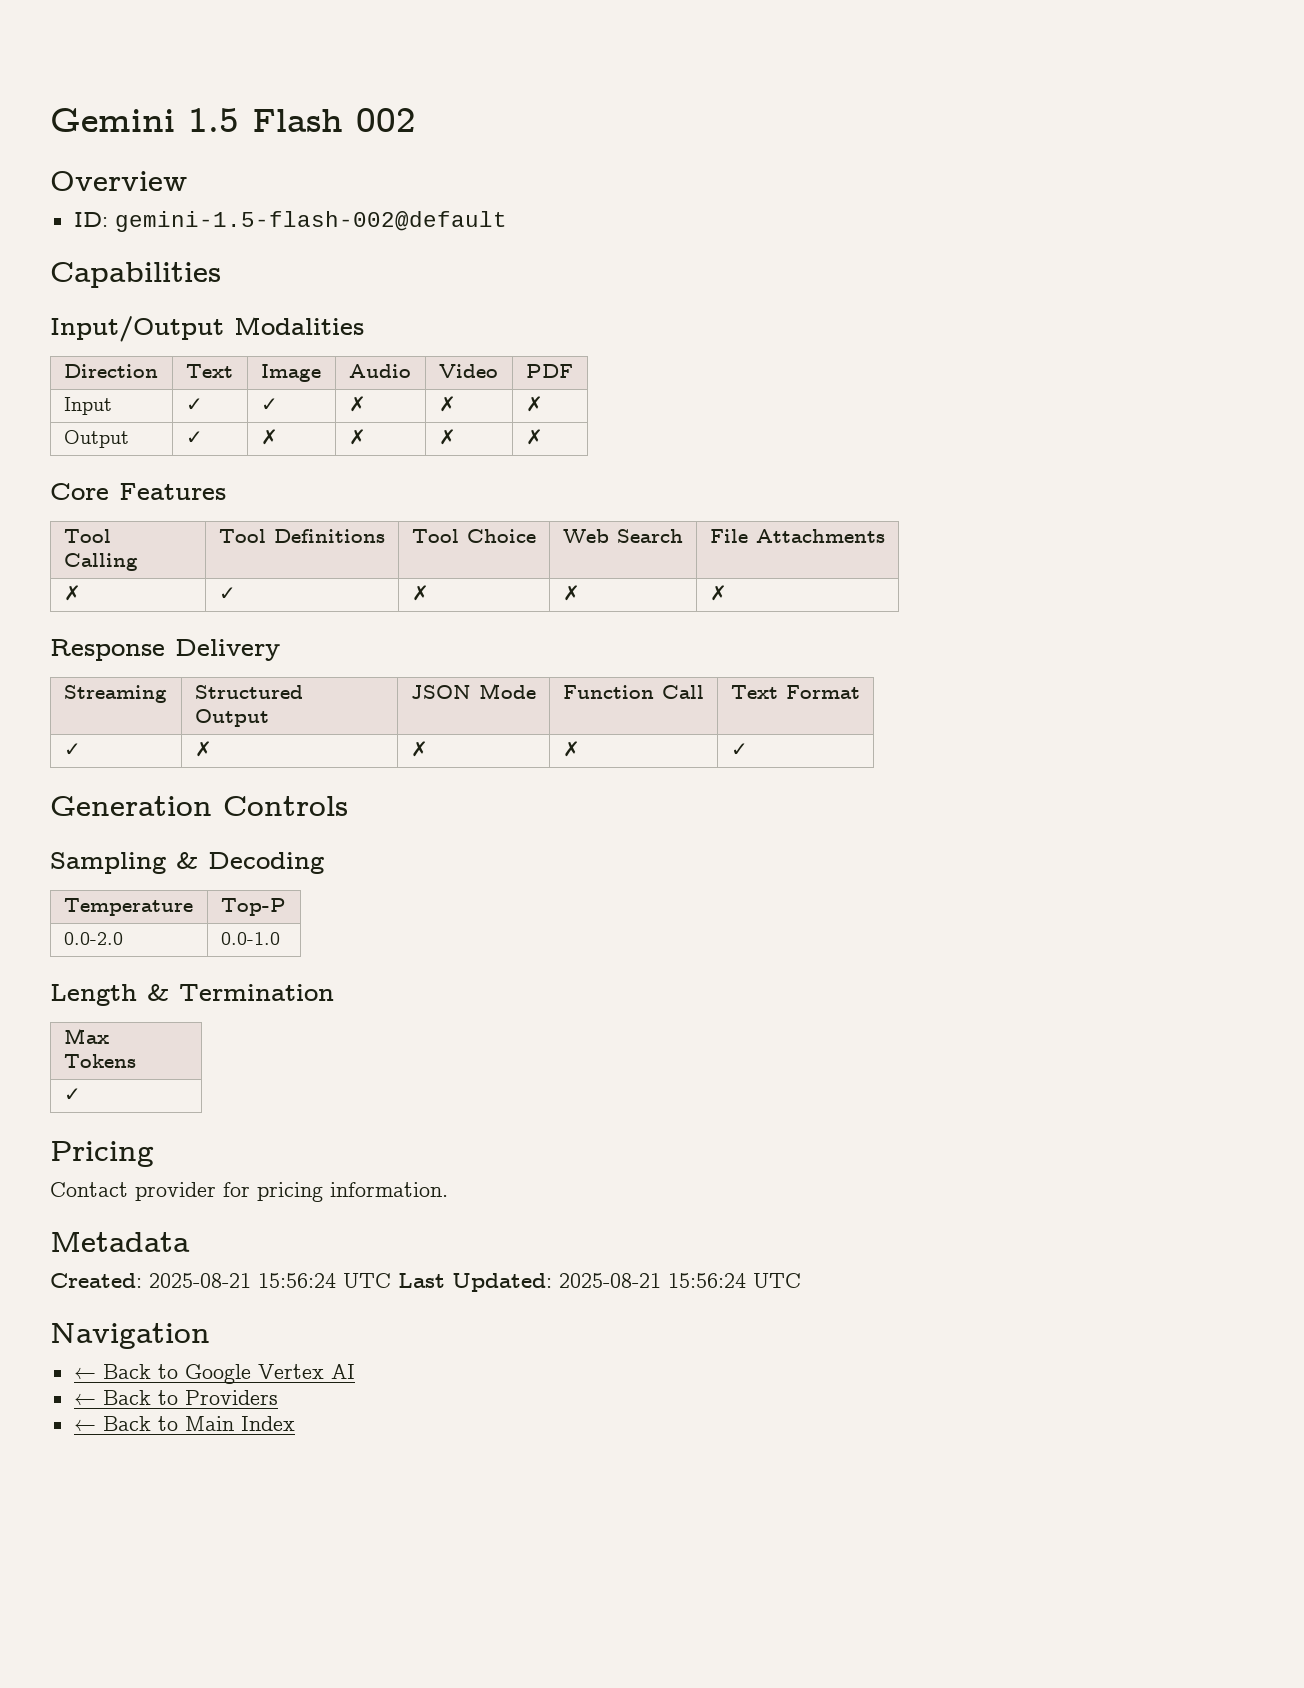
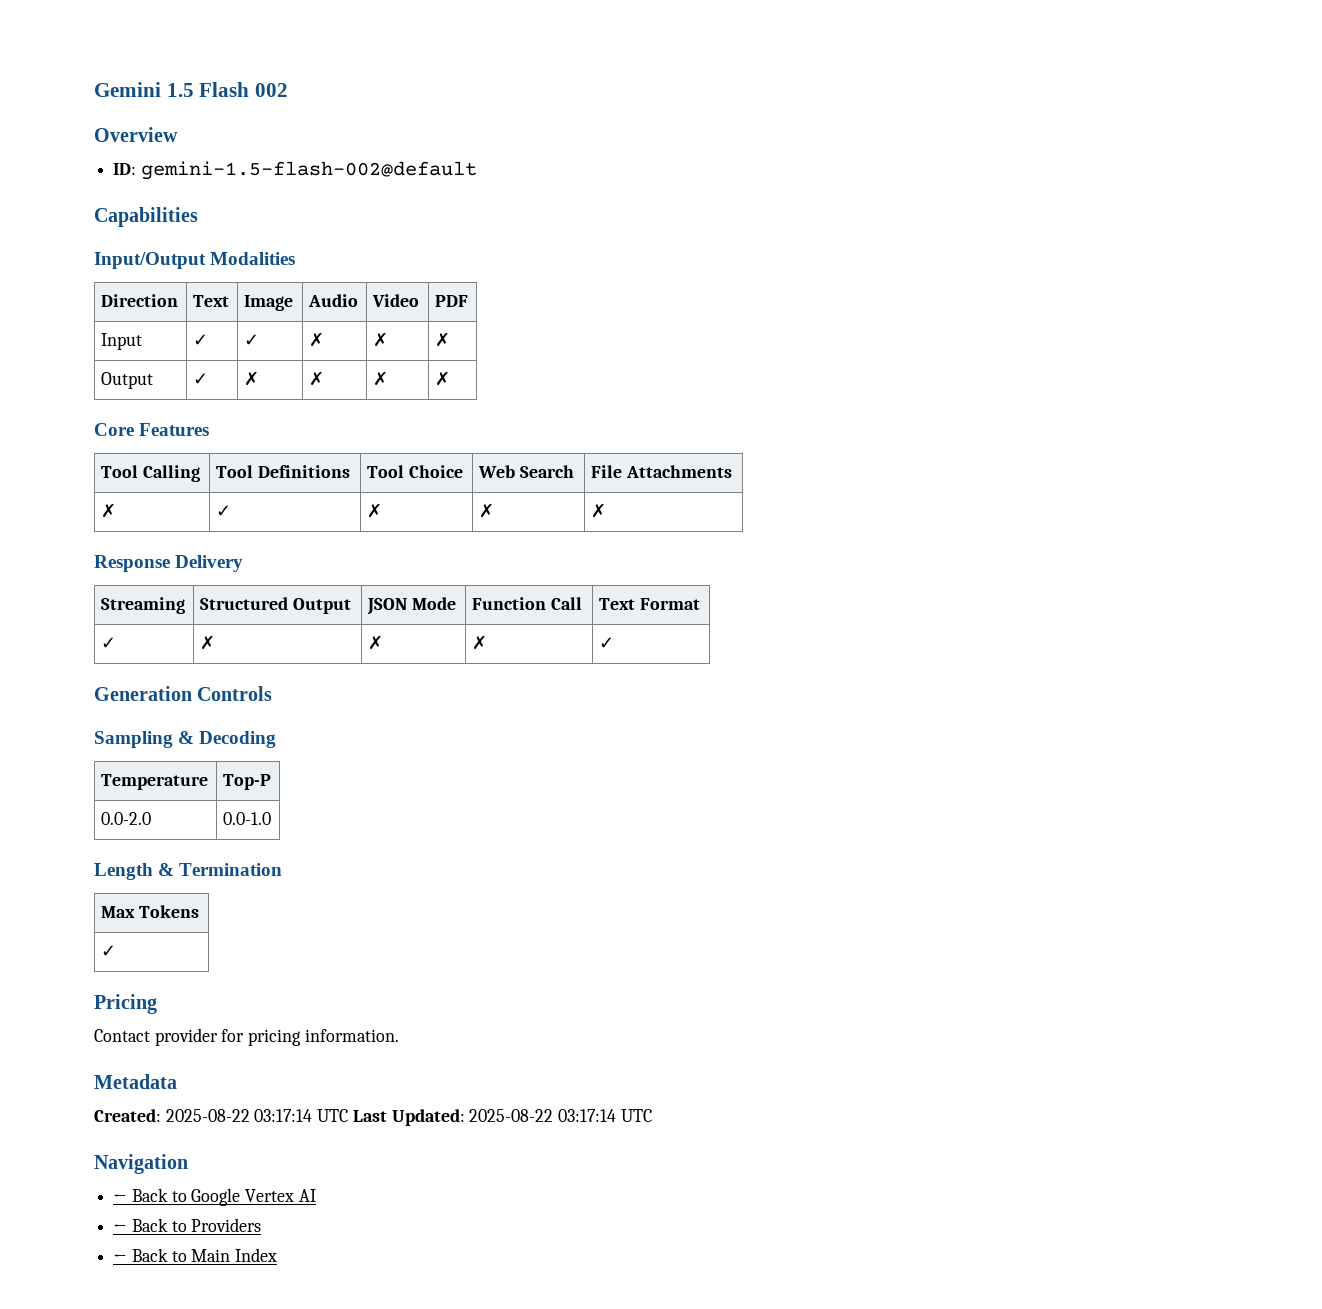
[149,1273,336,1288] 2025-08-21 15:56:24 -> [165,1109,313,1122] 2025-08-22 03:17:14
[559,1273,746,1288] 2025-08-21 15:56:24 -> [469,1109,617,1122] 2025-08-22 03:17:14

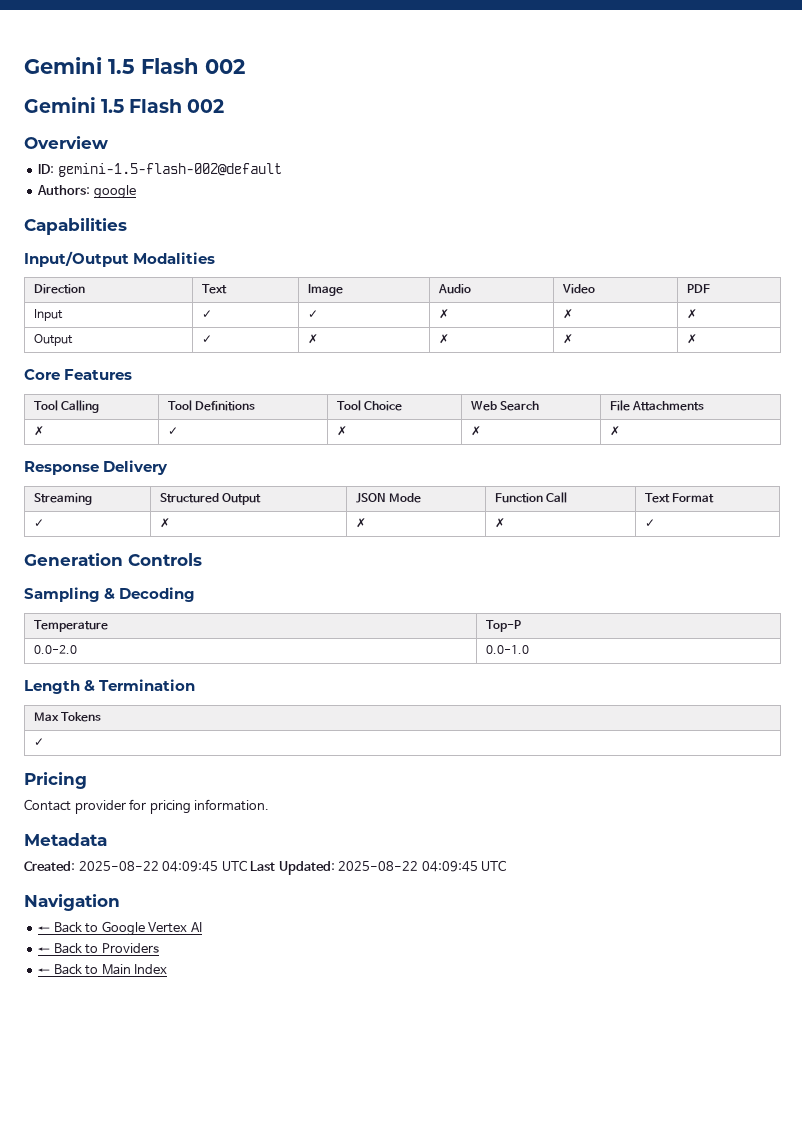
[94,82,289,97] Gemini 1.5 Flash 002 -> [24,57,245,74] [24,97,225,113] Gemini 1.5 Flash 002 // Gemini 1.5 Flash 002
(477, 170) none -> [37,185,136,199] // Authors: google
[254,1109,313,1122] 03:17:14 -> [162,861,219,872] 04:09:45
[558,1109,617,1122] 03:17:14 -> [421,861,478,872] 04:09:45

